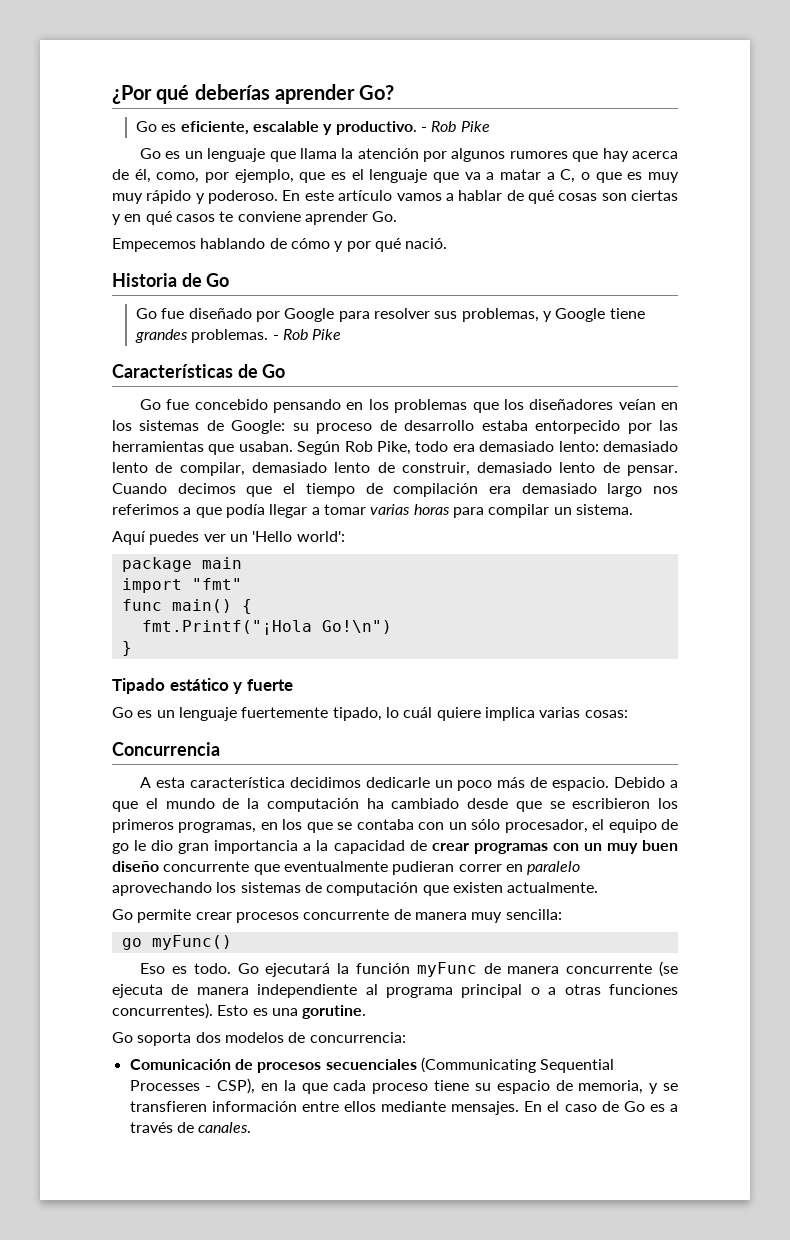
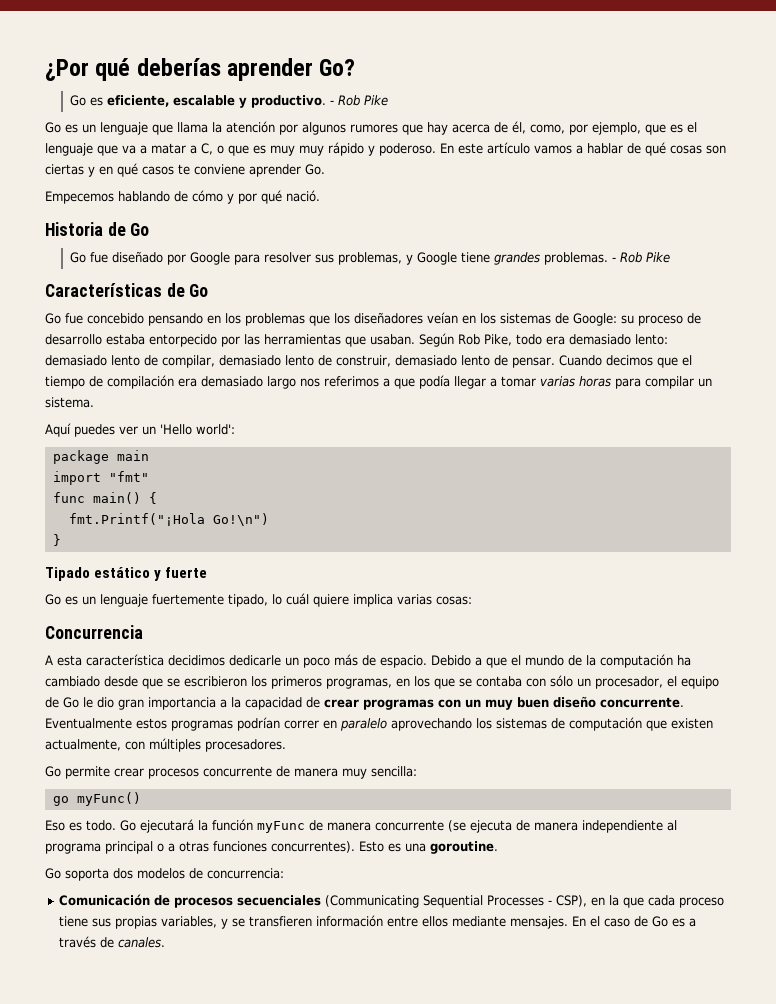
[448,819,501,830] un sólo -> [550,675,591,687] sólo un
[112,843,129,854] go -> [63,697,79,708] Go
[163,861,455,875] concurrente que eventualmente pudieran -> [600,697,684,708] [45,717,280,731] concurrente. Eventualmente estos programas podrían
[507,882,599,893] actualmente. -> [45,738,286,752] actualmente, con múltiples procesadores.
[302,1005,367,1019] gorutine. -> [430,841,498,854] goroutine.
[474,1080,644,1094] su espacio de memoria, -> [91,916,217,929] sus propias variables,

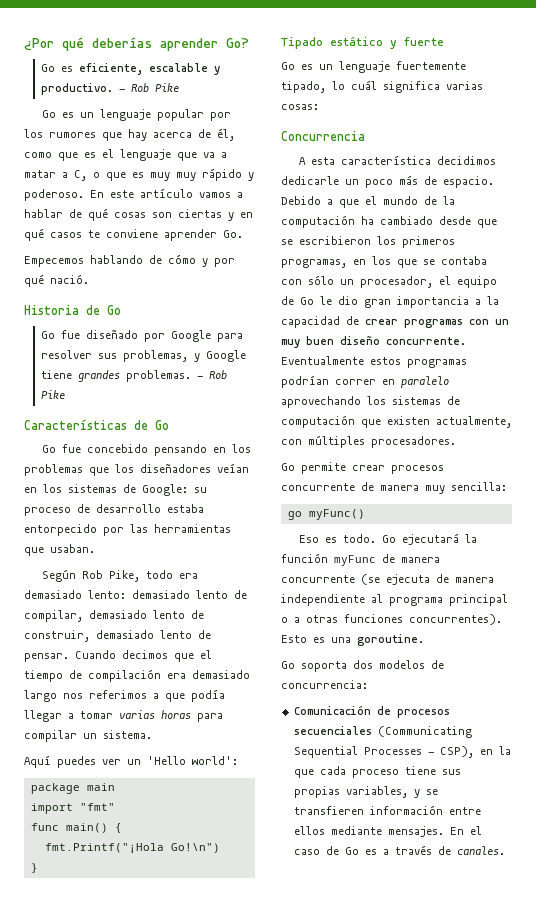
[152,121,346,135] que llama la atención por algunos -> [157,109,232,121] [24,129,43,138] popular por los
[530,122,641,135] como, por ejemplo, -> [24,152,52,158] como
(415, 339) none -> (95, 548) //
[313,594,393,607] quiere implica -> [383,81,440,93] significa

